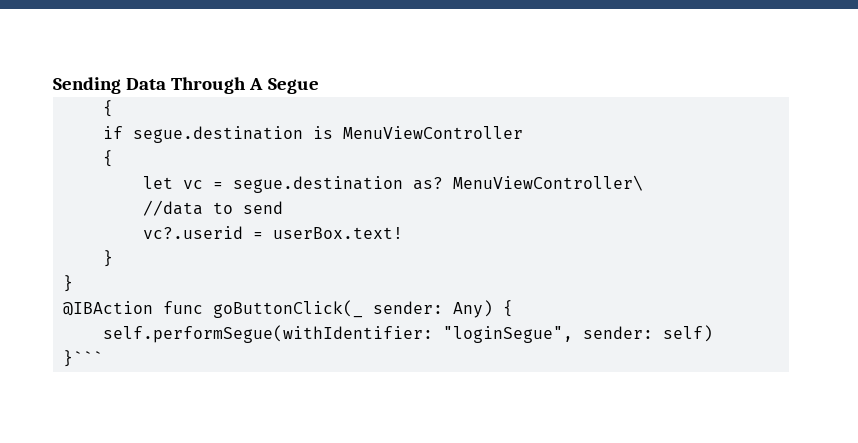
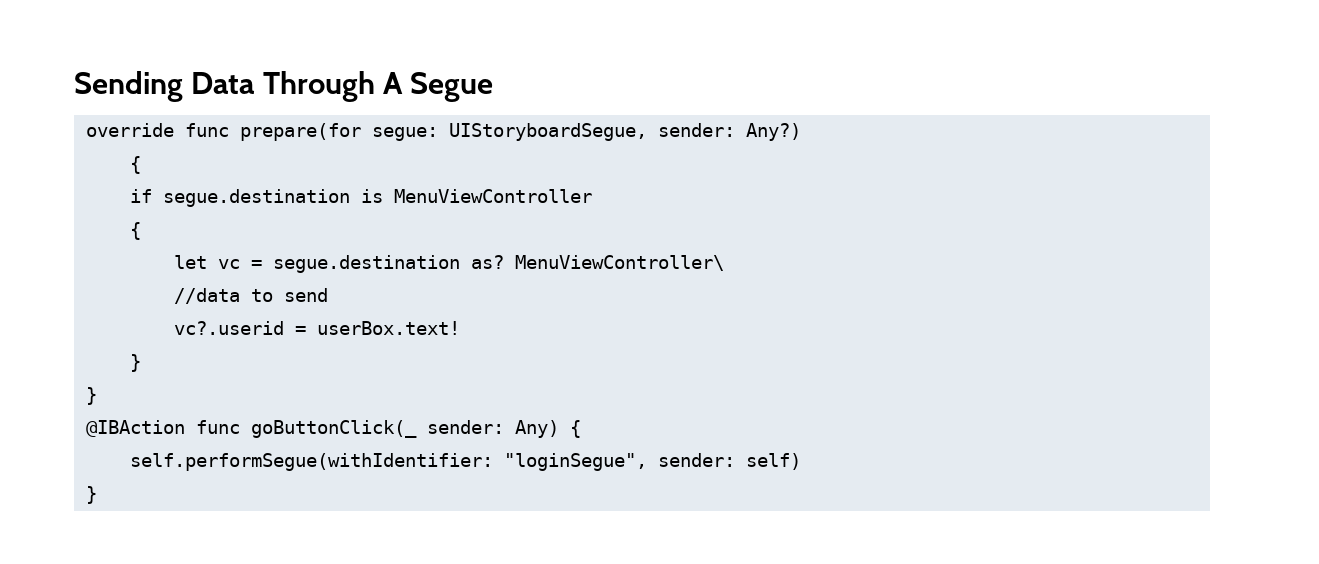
(319, 86) none -> [86,123,801,141] // override func prepare(for segue: UIStoryboardSegue, sender: Any?)
[62,350,103,367] }``` -> [86,486,97,504] }

